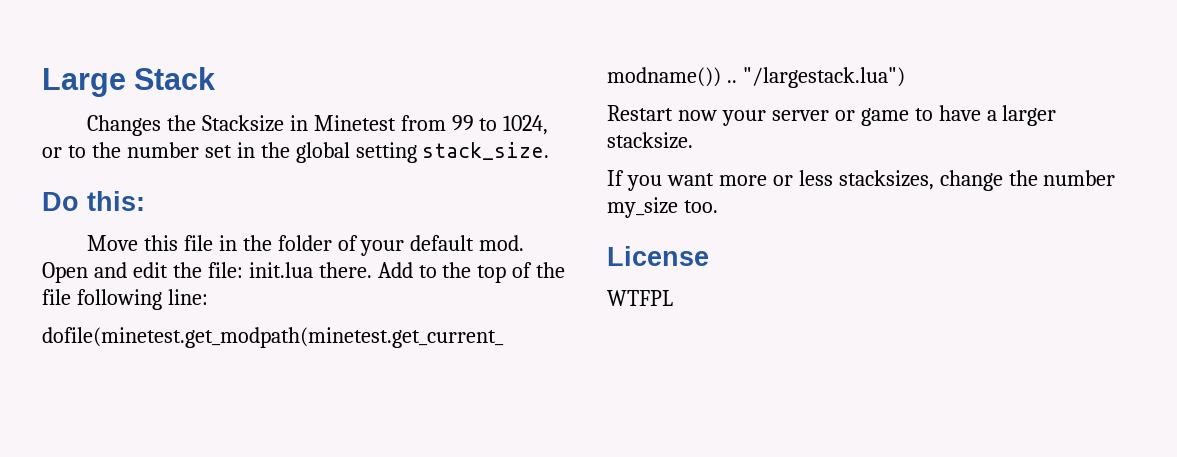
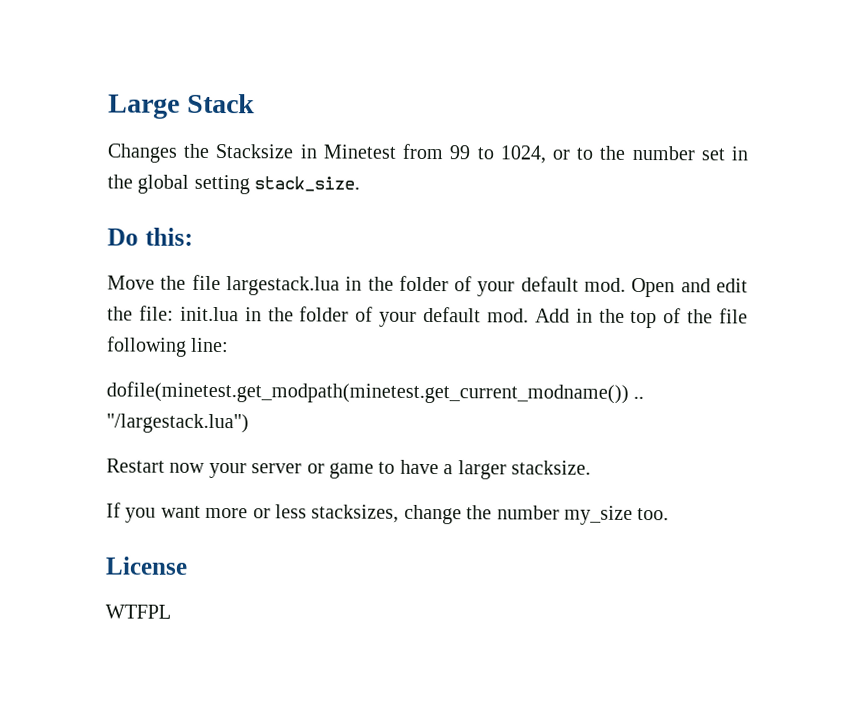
[143,235,213,251] this file -> [160,274,340,296] the file largestack.lua
[318,262,437,278] there. Add to -> [244,306,593,327] in the folder of your default mod. Add in

